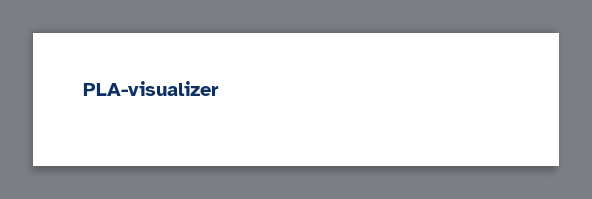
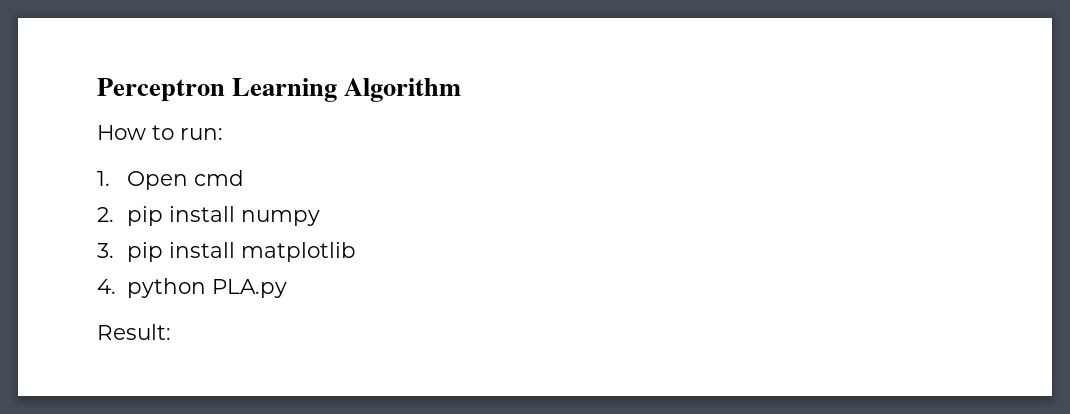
[83,81,219,96] PLA-visualizer -> [97,78,462,102] [97,125,223,140] [97,170,245,190] [97,206,321,226] [97,242,357,262] [97,278,288,298] [97,324,171,340] Perceptron Learning Algorithm // How to run: // 1. Open cmd // 2. pip install numpy // 3. pip install matplotlib // 4. python PLA.py // Result:

